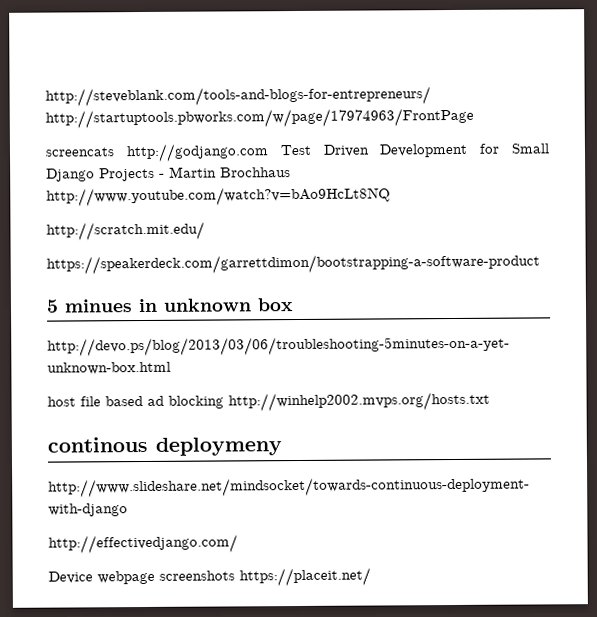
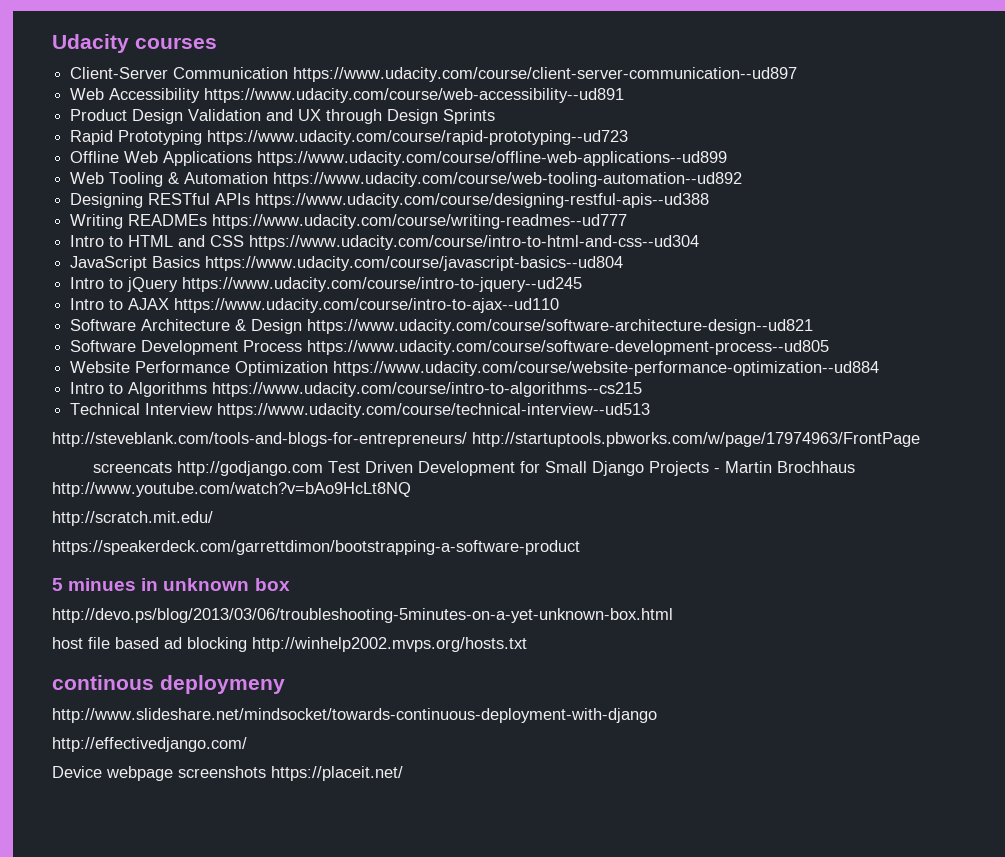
(45, 96) none -> [52,34,217,53] [70,67,798,82] [70,88,625,103] [70,109,496,124] [70,130,629,145] [70,151,728,166] [70,172,743,187] [70,193,710,208] [70,214,628,229] [70,235,700,250] [70,256,624,271] [70,277,583,292] [70,298,560,313] [70,319,814,334] [70,340,830,355] [70,361,880,376] [70,382,643,397] [70,403,651,418] Udacity courses // Client-Server Communication https://www.udacity.com/course/client-server-communication--ud897 // Web Accessibility https://www.udacity.com/course/web-accessibility--ud891 // Product Design Validation and UX through Design Sprints // Rapid Prototyping https://www.udacity.com/course/rapid-prototyping--ud723 // Offline Web Applications https://www.udacity.com/course/offline-web-applications--ud899 // Web Tooling & Automation https://www.udacity.com/course/web-tooling-automation--ud892 // Designing RESTful APIs https://www.udacity.com/course/designing-restful-apis--ud388 // Writing READMEs https://www.udacity.com/course/writing-readmes--ud777 // Intro to HTML and CSS https://www.udacity.com/course/intro-to-html-and-css--ud304 // JavaScript Basics https://www.udacity.com/course/javascript-basics--ud804 // Intro to jQuery https://www.udacity.com/course/intro-to-jquery--ud245 // Intro to AJAX https://www.udacity.com/course/intro-to-ajax--ud110 // Software Architecture & Design https://www.udacity.com/course/software-architecture-design--ud821 // Software Development Process https://www.udacity.com/course/software-development-process--ud805 // Website Performance Optimization https://www.udacity.com/course/website-performance-optimization--ud884 // Intro to Algorithms https://www.udacity.com/course/intro-to-algorithms--cs215 // Technical Interview https://www.udacity.com/course/technical-interview--ud513 //

